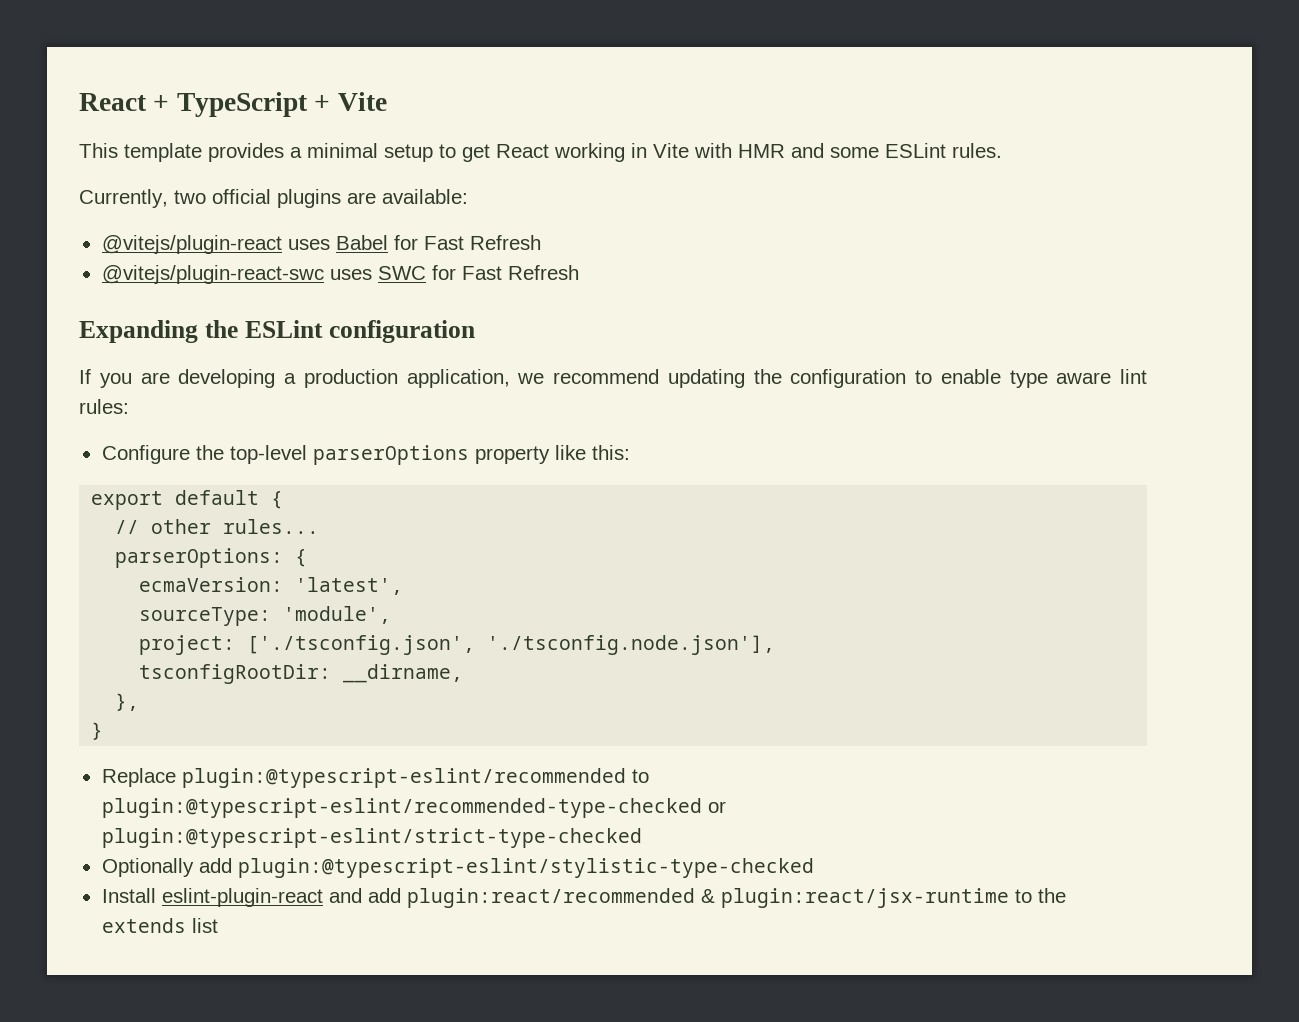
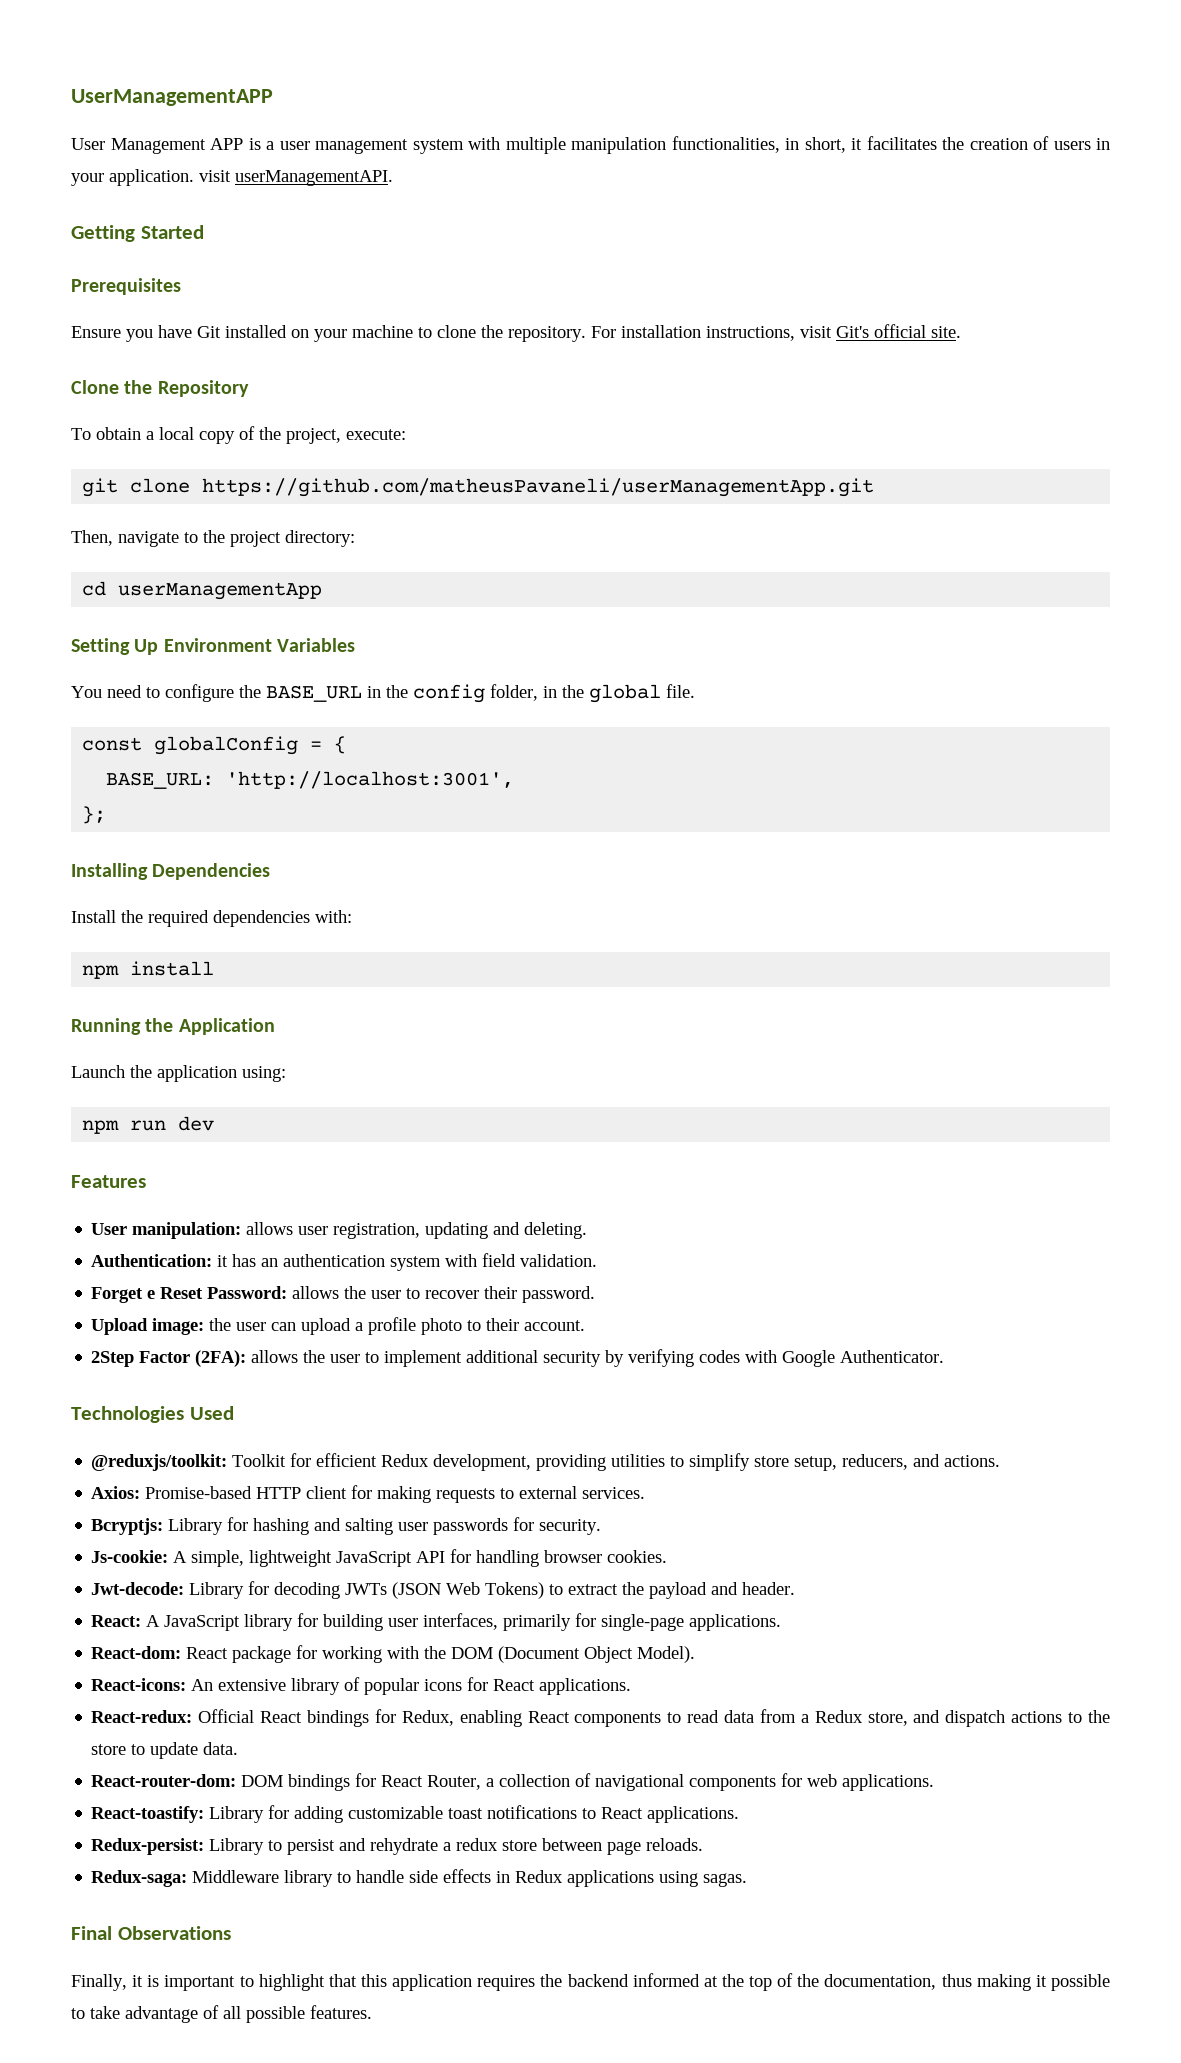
[79,92,387,117] [79,143,1002,162] [79,189,468,208] [101,235,541,254] [101,265,579,284] [79,320,475,343] [79,369,1147,388] [79,399,129,414] [101,445,630,465] [91,490,284,510] [115,519,320,534] [115,548,308,568] [139,577,404,595] [139,606,392,626] [139,635,776,655] [139,664,464,684] [115,693,140,711] [91,722,104,740] [101,768,649,788] [101,798,726,818] [101,828,642,848] [101,858,814,878] [101,888,1066,908] [101,918,218,933] React + TypeScript + Vite // This template provides a minimal setup to get React working in Vite with HMR and some ESLint rules. // Currently, two official plugins are available: // @vitejs/plugin-react uses Babel for Fast Refresh // @vitejs/plugin-react-swc uses SWC for Fast Refresh // Expanding the ESLint configuration // If you are developing a production application, we recommend updating the configuration to enable type aware lint rules: // Configure the top-level parserOptions property like this: // export default { // // other rules... // parserOptions: { // ecmaVersion: 'latest', // sourceType: 'module', // project: ['./tsconfig.json', './tsconfig.node.json'], // tsconfigRootDir: __dirname, // }, // } // Replace plugin:@typescript-eslint/recommended to plugin:@typescript-eslint/recommended-type-checked or plugin:@typescript-eslint/strict-type-checked // Optionally add plugin:@typescript-eslint/stylistic-type-checked // Install eslint-plugin-react and add plugin:react/recommended & plugin:react/jsx-runtime to the extends list -> [71,89,273,106] [71,136,1110,154] [71,169,393,186] [71,225,204,242] [71,278,181,295] [71,324,961,342] [71,380,249,397] [71,426,406,444] [82,478,875,497] [71,530,355,547] [82,581,323,600] [71,638,355,655] [71,684,695,703] [82,736,347,755] [106,771,515,789] [82,806,107,824] [71,863,271,880] [71,910,352,927] [82,961,215,979] [71,1018,275,1035] [71,1065,286,1082] [82,1116,215,1134] [71,1175,146,1188] [91,1222,588,1239] [91,1253,598,1271] [91,1286,596,1303] [91,1317,586,1335] [91,1349,945,1367] [71,1406,234,1423] [91,1453,1001,1471] [91,1485,646,1503] [91,1517,602,1535] [91,1549,668,1567] [91,1581,796,1599] [91,1613,782,1631] [91,1645,696,1663] [91,1677,632,1695] [91,1709,1111,1727] [91,1742,239,1759] [91,1773,935,1791] [91,1805,740,1823] [91,1838,704,1855] [91,1869,748,1887] [71,1926,231,1940] [71,1973,1110,1991] [71,2005,372,2023] UserManagementAPP // User Management APP is a user management system with multiple manipulation functionalities, in short, it facilitates the creation of users in your application. visit userManagementAPI. // Getting Started // Prerequisites // Ensure you have Git installed on your machine to clone the repository. For installation instructions, visit Git's official site. // Clone the Repository // To obtain a local copy of the project, execute: // git clone https://github.com/matheusPavaneli/userManagementApp.git // Then, navigate to the project directory: // cd userManagementApp // Setting Up Environment Variables // You need to configure the BASE_URL in the config folder, in the global file. // const globalConfig = { // BASE_URL: 'http://localhost:3001', // }; // Installing Dependencies // Install the required dependencies with: // npm install // Running the Application // Launch the application using: // npm run dev // Features // User manipulation: allows user registration, updating and deleting. // Authentication: it has an authentication system with field validation. // Forget e Reset Password: allows the user to recover their password. // Upload image: the user can upload a profile photo to their account. // 2Step Factor (2FA): allows the user to implement additional security by verifying codes with Google Authenticator. // Technologies Used // @reduxjs/toolkit: Toolkit for efficient Redux development, providing utilities to simplify store setup, reducers, and actions. // Axios: Promise-based HTTP client for making requests to external services. // Bcryptjs: Library for hashing and salting user passwords for security. // Js-cookie: A simple, lightweight JavaScript API for handling browser cookies. // Jwt-decode: Library for decoding JWTs (JSON Web Tokens) to extract the payload and header. // React: A JavaScript library for building user interfaces, primarily for single-page applications. // React-dom: React package for working with the DOM (Document Object Model). // React-icons: An extensive library of popular icons for React applications. // React-redux: Official React bindings for Redux, enabling React components to read data from a Redux store, and dispatch actions to the store to update data. // React-router-dom: DOM bindings for React Router, a collection of navigational components for web applications. // React-toastify: Library for adding customizable toast notifications to React applications. // Redux-persist: Library to persist and rehydrate a redux store between page reloads. // Redux-saga: Middleware library to handle side effects in Redux applications using sagas. // Final Observations // Finally, it is important to highlight that this application requires the backend informed at the top of the documentation, thus making it possible to take advantage of all possible features.

